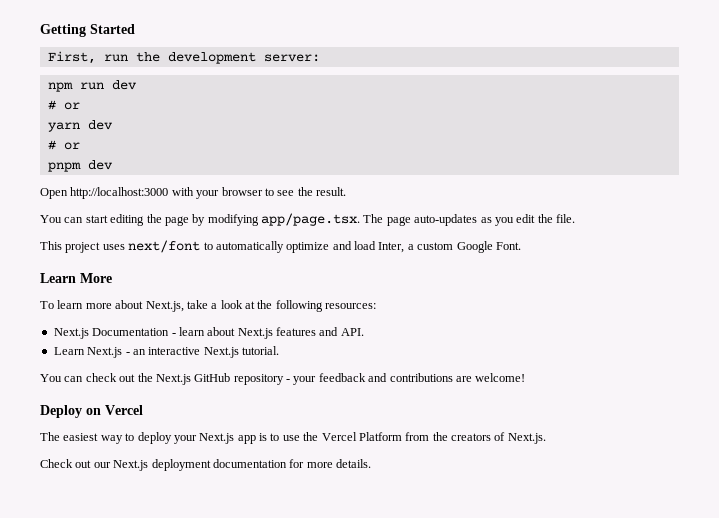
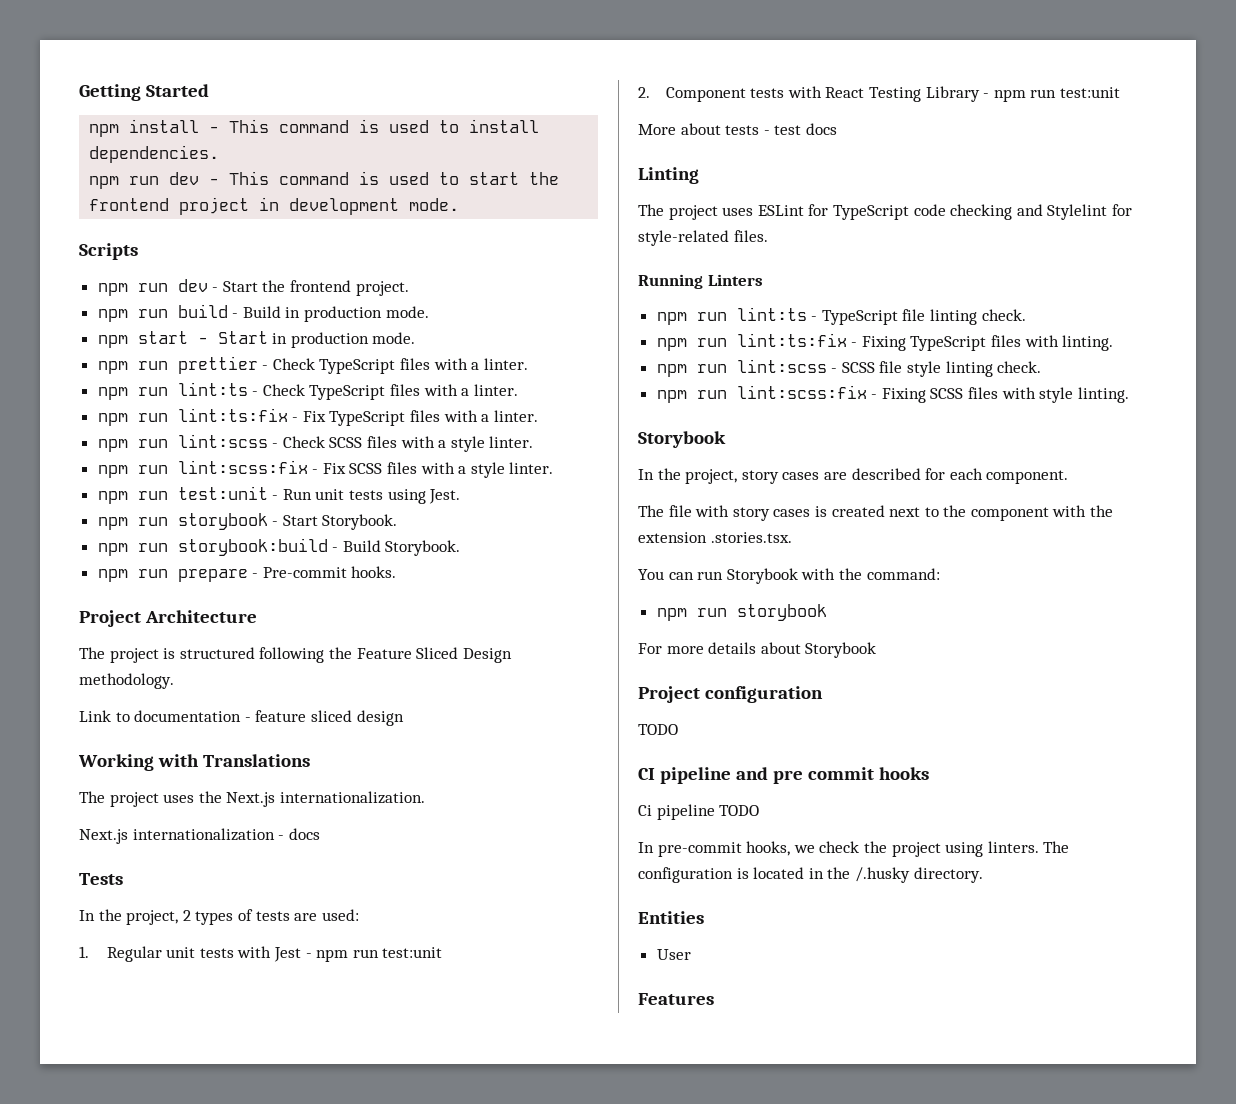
[47,51,320,64] [47,80,137,92] [47,100,80,110] [47,120,113,132] [47,140,80,150] [47,160,113,172] [40,187,346,199] [40,213,575,226] [40,240,521,253] [40,273,112,283] [40,300,377,312] [53,327,364,339] [53,346,279,358] [40,373,526,385] [40,405,143,418] [40,432,546,444] [40,459,371,471] First, run the development server: // npm run dev // # or // yarn dev // # or // pnpm dev // Open http://localhost:3000 with your browser to see the result. // You can start editing the page by modifying app/page.tsx. The page auto-updates as you edit the file. // This project uses next/font to automatically optimize and load Inter, a custom Google Font. // Learn More // To learn more about Next.js, take a look at the following resources: // Next.js Documentation - learn about Next.js features and API. // Learn Next.js - an interactive Next.js tutorial. // You can check out the Next.js GitHub repository - your feedback and contributions are welcome! // Deploy on Vercel // The easiest way to deploy your Next.js app is to use the Vercel Platform from the creators of Next.js. // Check out our Next.js deployment documentation for more details. -> [89,119,540,137] [89,145,220,163] [89,171,560,189] [89,197,460,215] [79,243,138,260] [97,279,409,296] [97,304,429,322] [97,331,416,348] [97,356,528,374] [97,382,518,400] [97,408,538,426] [97,434,534,452] [97,460,554,478] [97,486,461,504] [97,513,398,530] [97,538,461,556] [97,566,397,582] [79,610,257,627] [79,647,512,663] [79,673,174,689] [79,710,404,726] [78,754,310,771] [79,791,425,807] [79,828,320,844] [79,873,123,885] [79,909,359,925] [79,946,443,962] [638,86,1120,102] [638,123,837,135] [638,167,699,184] [638,204,1132,220] [638,230,768,246] [638,274,763,289] [656,307,1026,325] [656,333,1114,351] [656,359,1042,377] [656,385,1129,403] [638,431,726,448] [638,468,1069,484] [638,505,1114,521] [638,532,792,543] [638,568,940,584] [656,604,827,621] [638,642,877,658] [638,686,823,703] [638,724,678,735] [638,767,929,784] [638,804,760,820] [638,841,1070,857] [638,867,983,883] [638,911,704,924] [656,949,691,960] [638,993,714,1005] npm install - This command is used to install dependencies. // npm run dev - This command is used to start the frontend project in development mode. // Scripts // npm run dev - Start the frontend project. // npm run build - Build in production mode. // npm start - Start in production mode. // npm run prettier - Check TypeScript files with a linter. // npm run lint:ts - Check TypeScript files with a linter. // npm run lint:ts:fix - Fix TypeScript files with a linter. // npm run lint:scss - Check SCSS files with a style linter. // npm run lint:scss:fix - Fix SCSS files with a style linter. // npm run test:unit - Run unit tests using Jest. // npm run storybook - Start Storybook. // npm run storybook:build - Build Storybook. // npm run prepare - Pre-commit hooks. // Project Architecture // The project is structured following the Feature Sliced Design methodology. // Link to documentation - feature sliced design // Working with Translations // The project uses the Next.js internationalization. // Next.js internationalization - docs // Tests // In the project, 2 types of tests are used: // 1. Regular unit tests with Jest - npm run test:unit // 2. Component tests with React Testing Library - npm run test:unit // More about tests - test docs // Linting // The project uses ESLint for TypeScript code checking and Stylelint for style-related files. // Running Linters // npm run lint:ts - TypeScript file linting check. // npm run lint:ts:fix - Fixing TypeScript files with linting. // npm run lint:scss - SCSS file style linting check. // npm run lint:scss:fix - Fixing SCSS files with style linting. // Storybook // In the project, story cases are described for each component. // The file with story cases is created next to the component with the extension .stories.tsx. // You can run Storybook with the command: // npm run storybook // For more details about Storybook // Project configuration // TODO // CI pipeline and pre commit hooks // Ci pipeline TODO // In pre-commit hooks, we check the project using linters. The configuration is located in the /.husky directory. // Entities // User // Features

